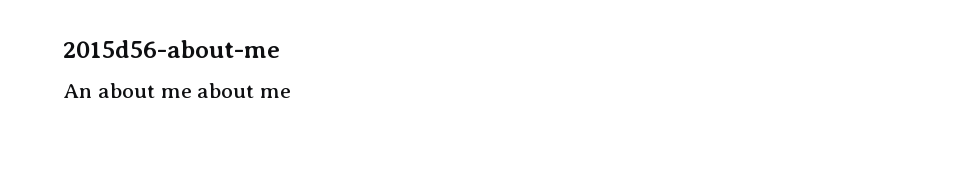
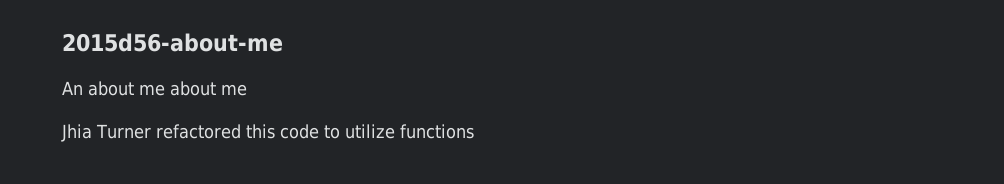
(292, 93) none -> [61,124,474,142] // Jhia Turner refactored this code to utilize functions

